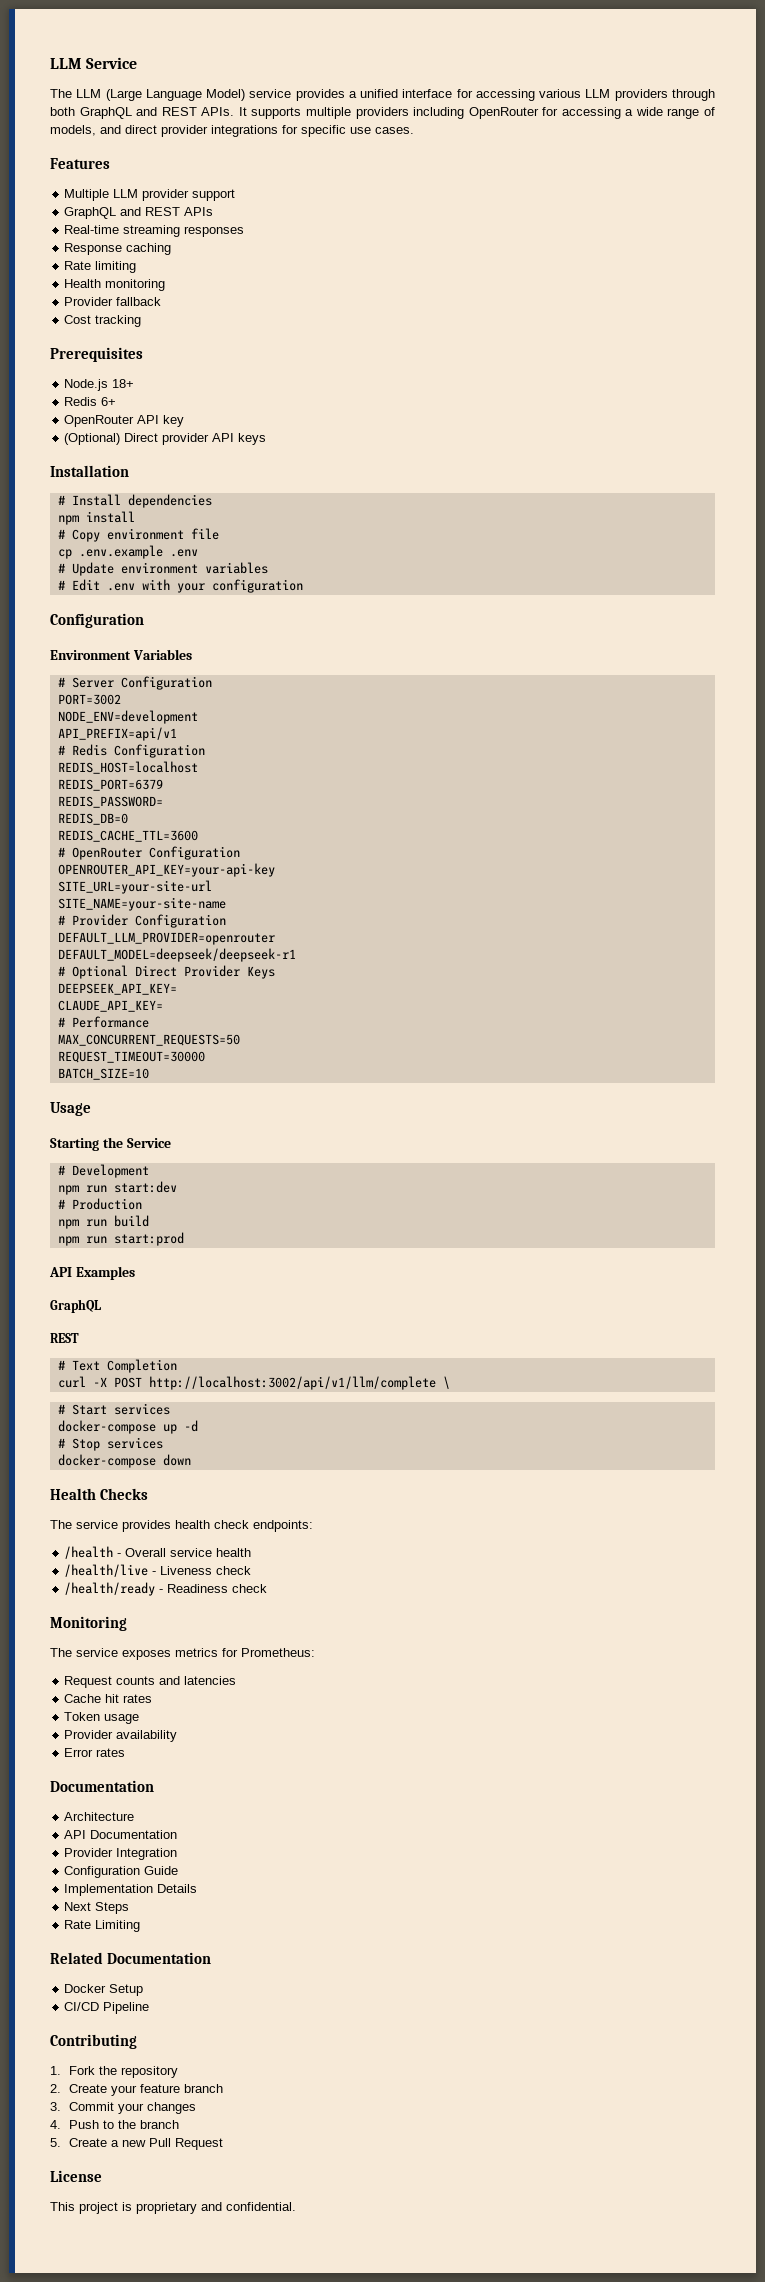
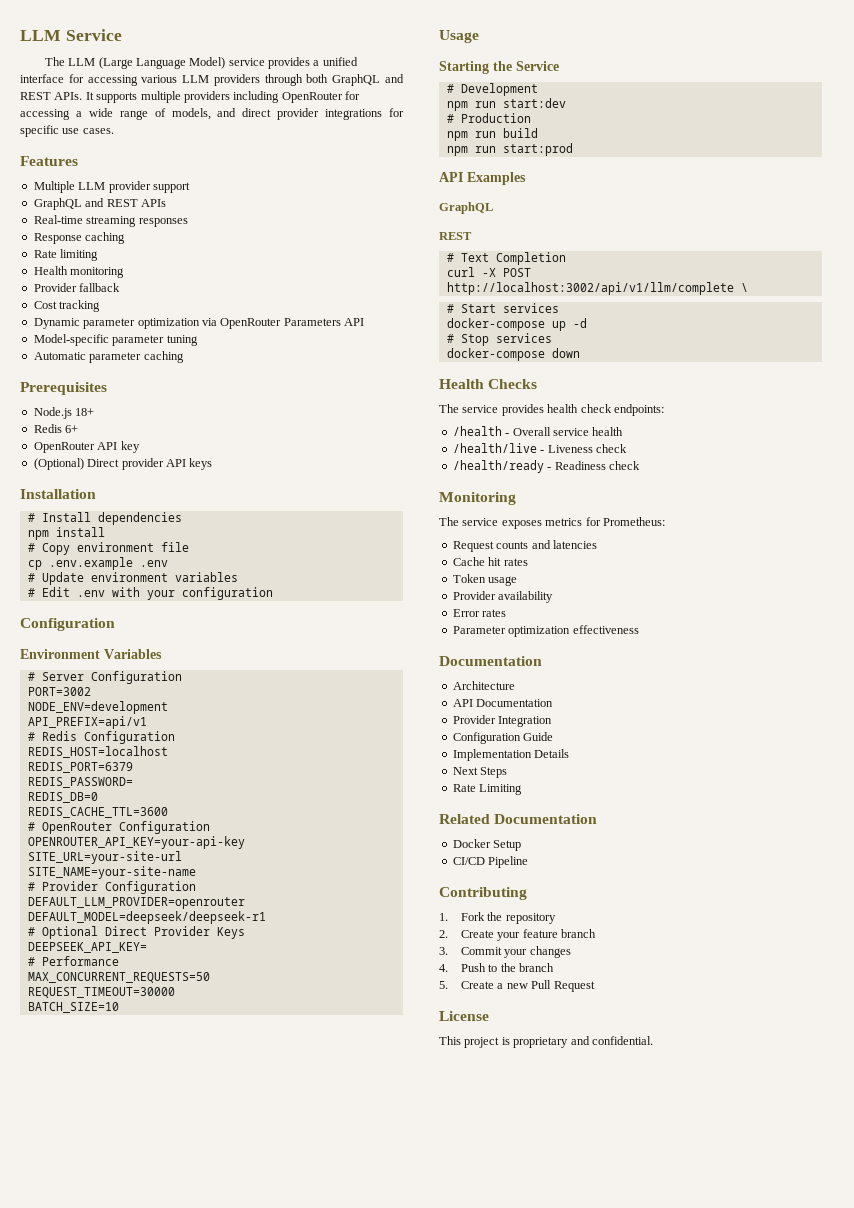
(142, 321) none -> [33,318,364,329] [33,334,198,346] [33,351,184,363] // Dynamic parameter optimization via OpenRouter Parameters API // Model-specific parameter tuning // Automatic parameter caching
[57,1000,163,1012] // CLAUDE_API_KEY= -> (147, 947) none
(126, 1752) none -> [452,625,639,637] // Parameter optimization effectiveness

